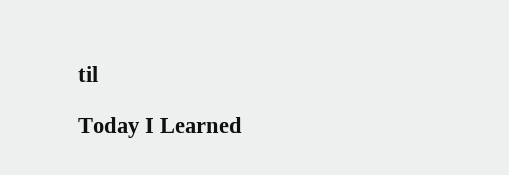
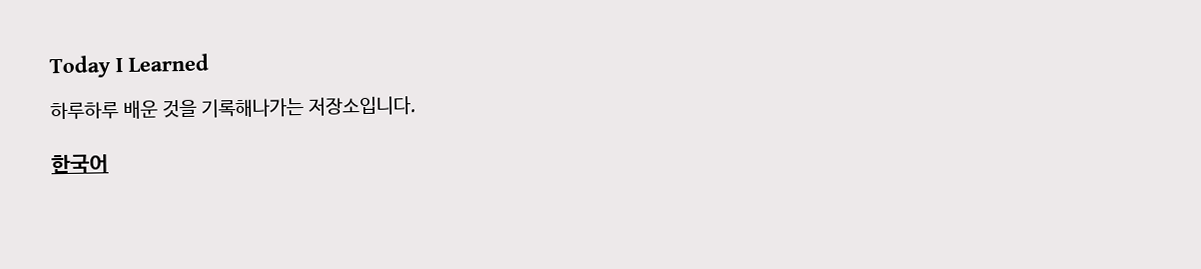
[78,66,98,82] til // -> (49, 67) none
(243, 125) none -> [50,96,416,121] [51,154,109,175] // 하루하루 배운 것을 기록해나가는 저장소입니다. // 한국어

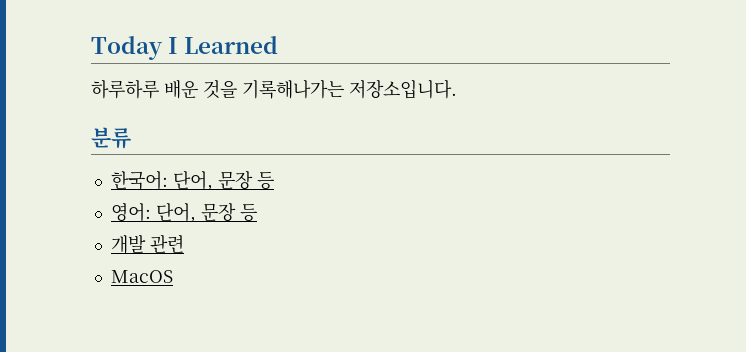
[51,154,109,175] 한국어 -> [91,127,131,149] [110,171,274,191] [110,203,257,223] [110,235,184,254] [110,270,173,283] 분류 // 한국어: 단어, 문장 등 // 영어: 단어, 문장 등 // 개발 관련 // MacOS

